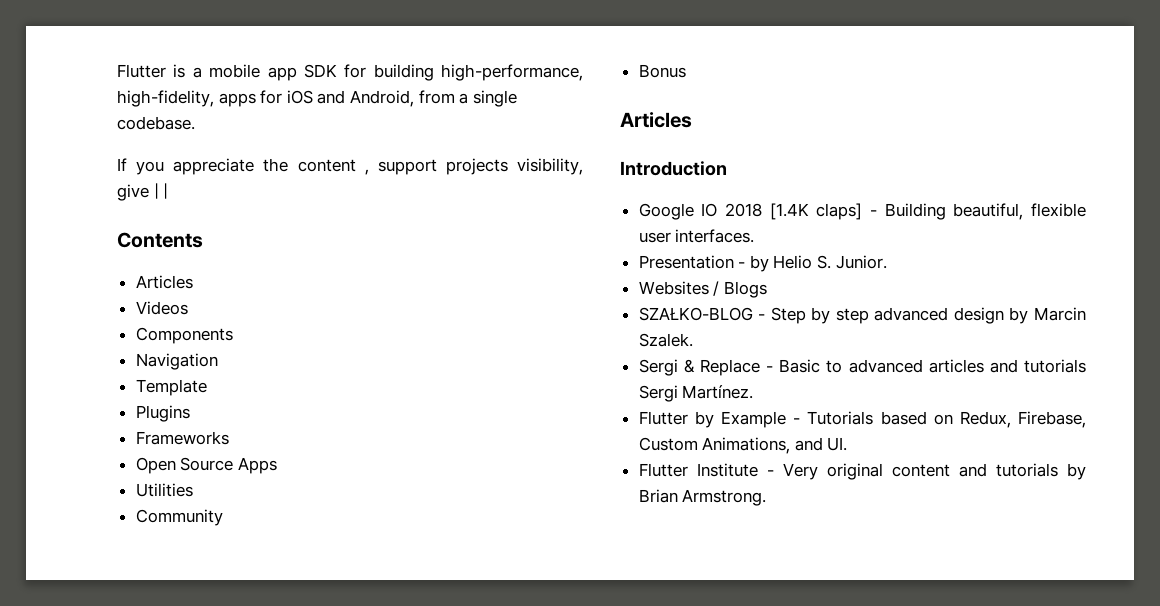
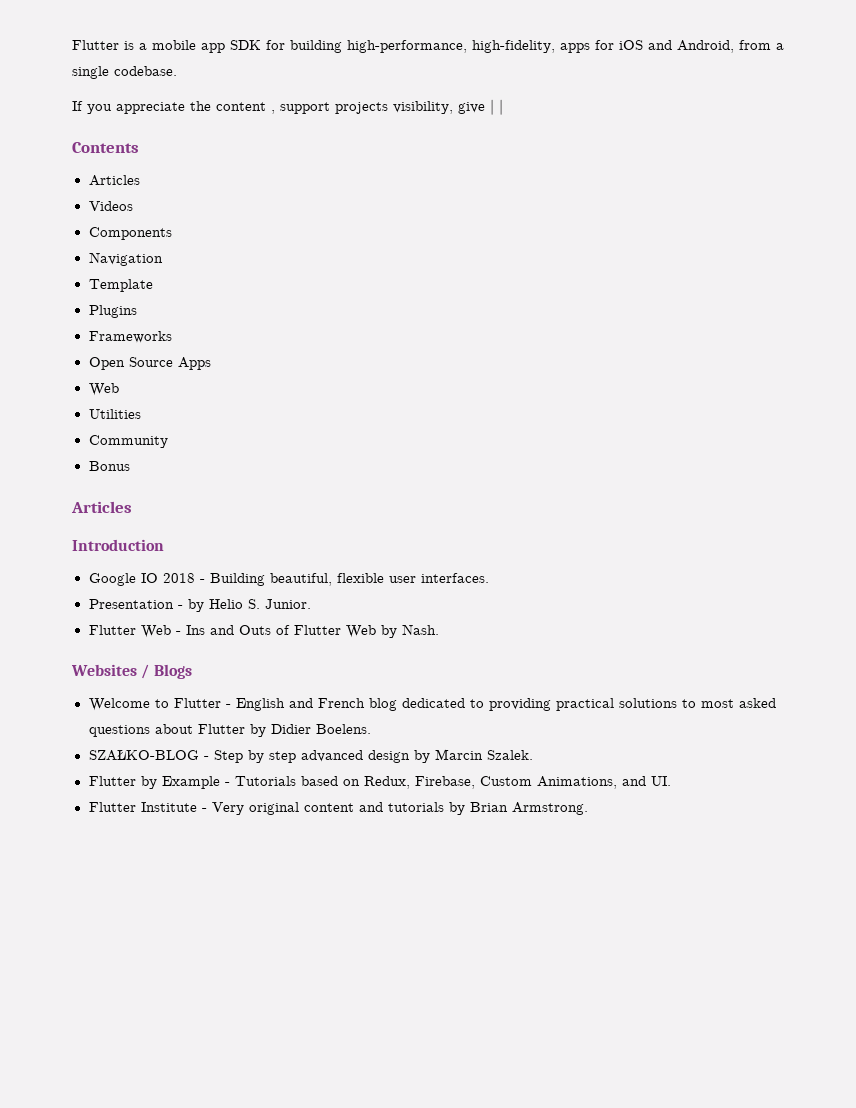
(277, 465) none -> [88,383,119,396] // Web
[769,203,863,220] [1.4K claps] -> (195, 578) none
[638,281,767,298] Websites / Blogs -> [88,624,439,638] [71,664,192,679] [88,698,776,711] [88,724,371,737] Flutter Web - Ins and Outs of Flutter Web by Nash. // Websites / Blogs // Welcome to Flutter - English and French blog dedicated to providing practical solutions to most asked questions about Flutter by Didier Boelens.
[638,359,1086,376] [638,385,754,402] // Sergi & Replace - Basic to advanced articles and tutorials Sergi Martínez. -> (533, 755) none

